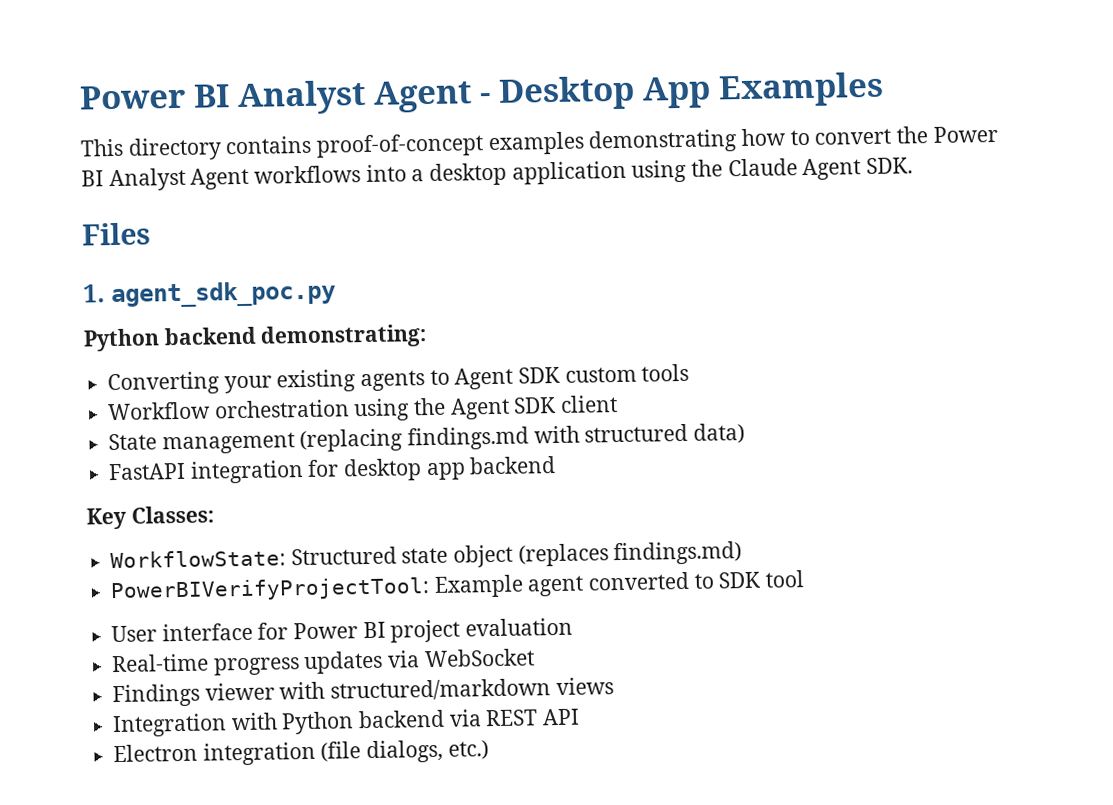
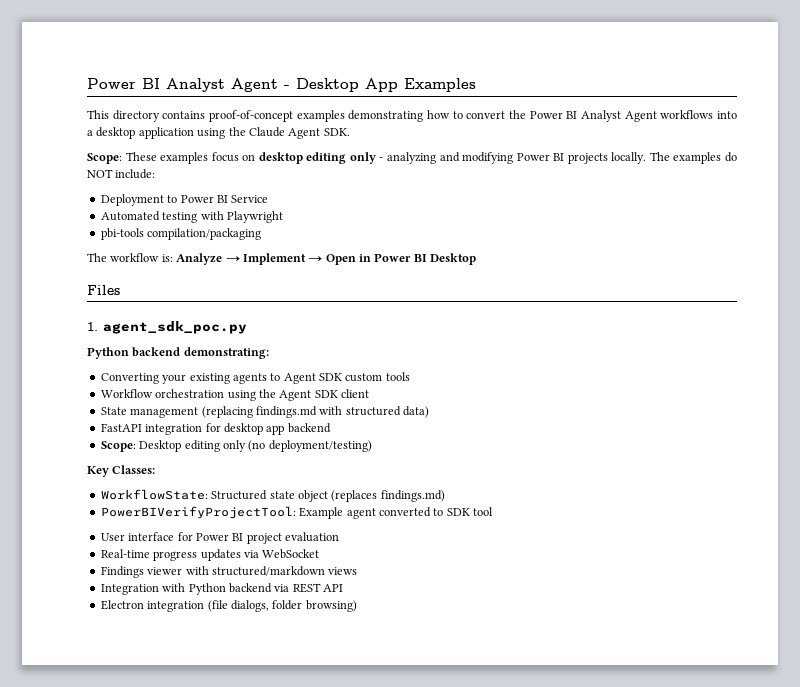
(914, 166) none -> [87,152,737,164] [87,169,156,179] [100,194,269,206] [100,211,283,223] [100,228,262,240] [87,253,477,265] // Scope: These examples focus on desktop editing only - analyzing and modifying Power BI projects locally. The examples do NOT include: // Deployment to Power BI Service // Automated testing with Playwright // pbi-tools compilation/packaging // The workflow is: Analyze → Implement → Open in Power BI Desktop
(557, 465) none -> [100,440,372,452] // Scope: Desktop editing only (no deployment/testing)
[447,740,489,760] etc.) -> [272,600,357,612] folder browsing)

